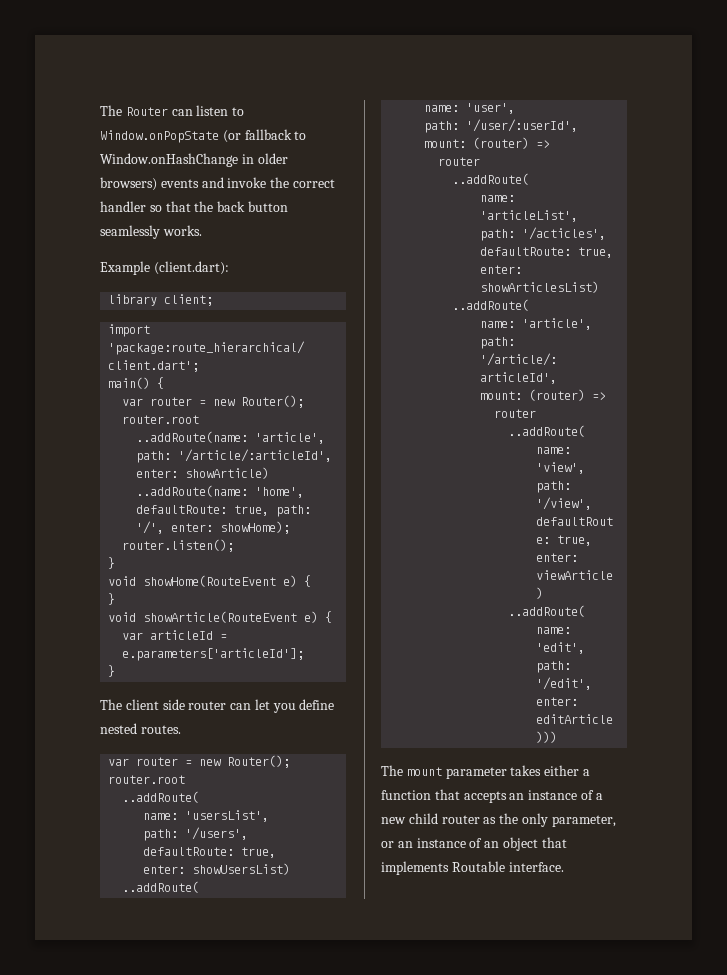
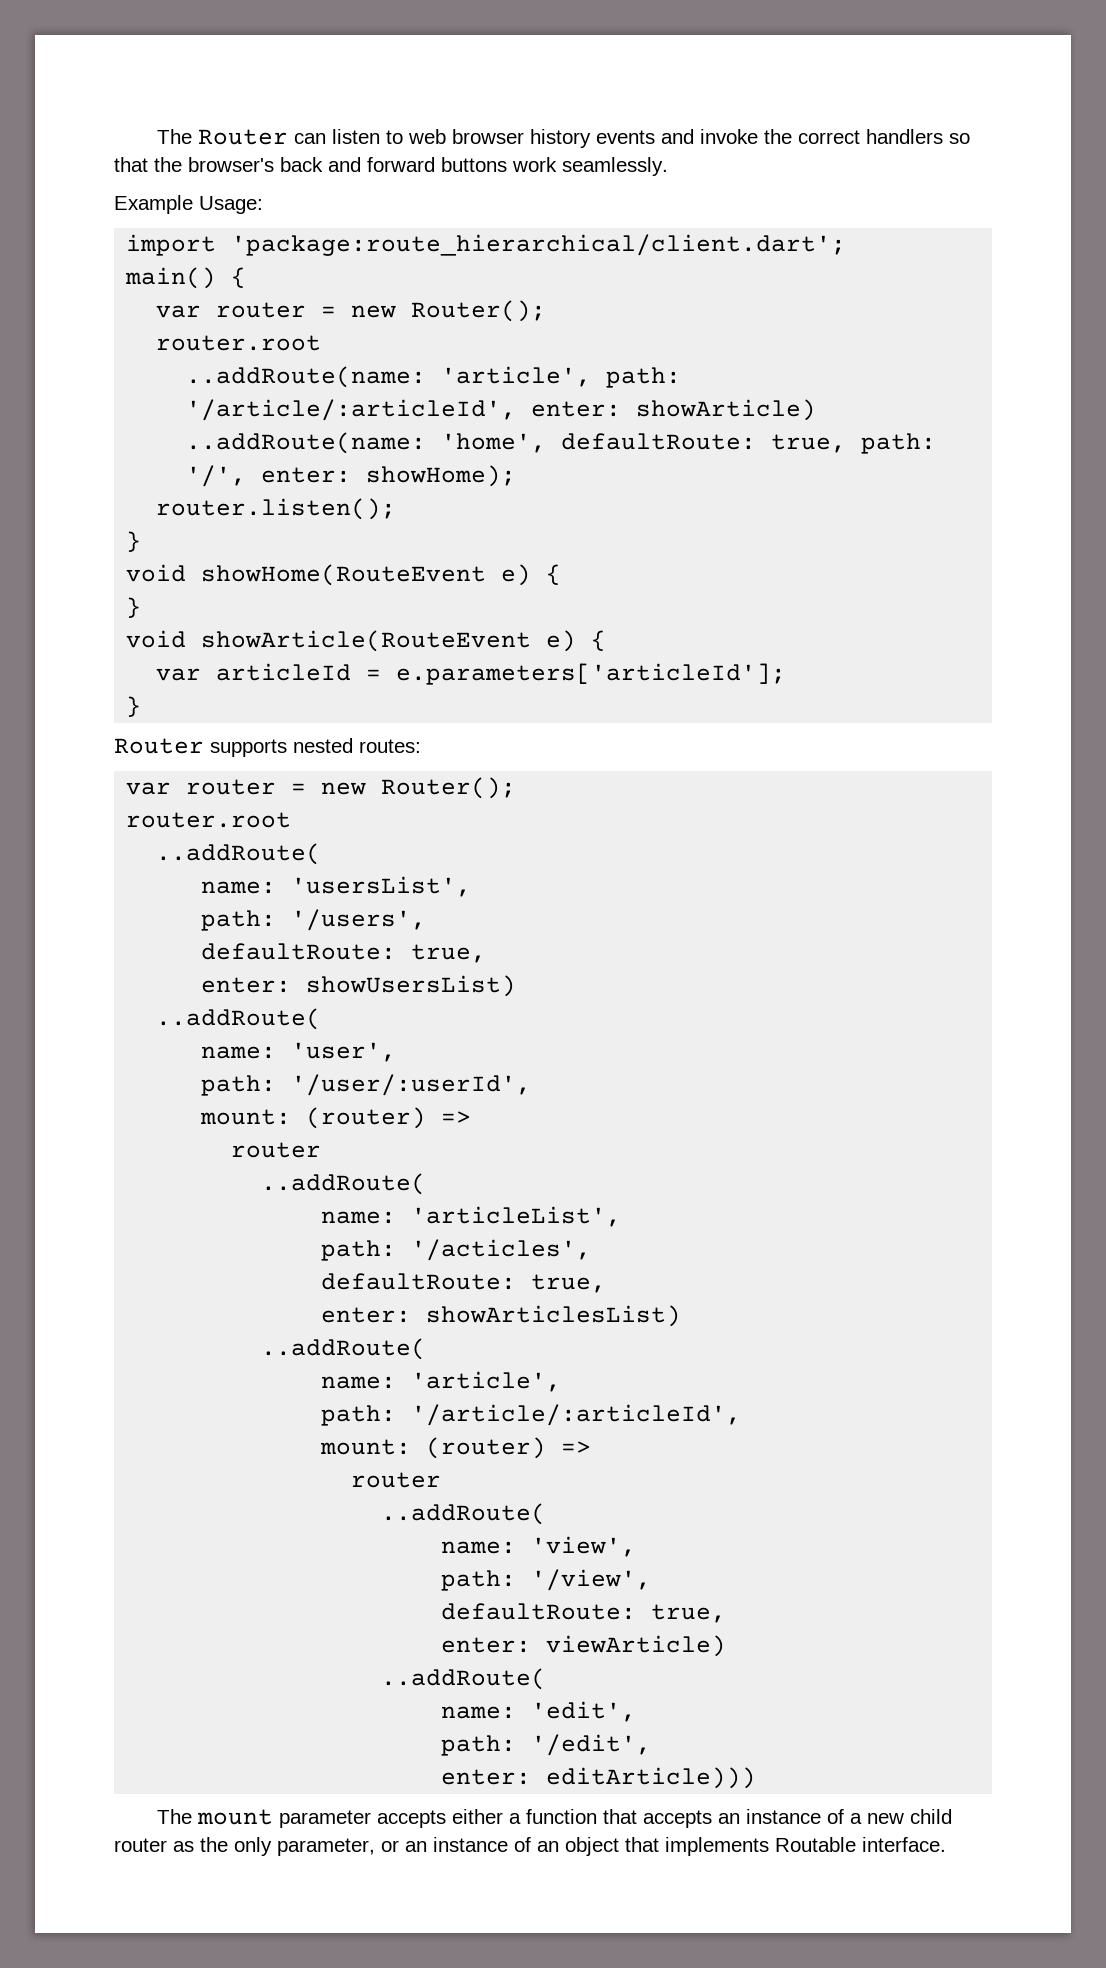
[100,129,307,143] [100,153,288,167] [100,177,157,191] Window.onPopState (or fallback to Window.onHashChange in older browsers) -> [408,129,592,148] web browser history
[100,201,146,212] handler -> [866,129,944,144] handlers
[217,201,288,212] [100,225,202,239] [100,261,229,275] [108,294,214,306] back button seamlessly works. // Example (client.dart): // library client; -> [188,157,668,176] [114,195,263,214] browser's back and forward buttons work seamlessly. // Example Usage:
[100,699,335,713] [100,723,181,734] The client side router can let you define nested routes. -> [114,738,421,757] Router supports nested routes:
[510,765,542,776] takes -> [377,1810,447,1828] accepts

